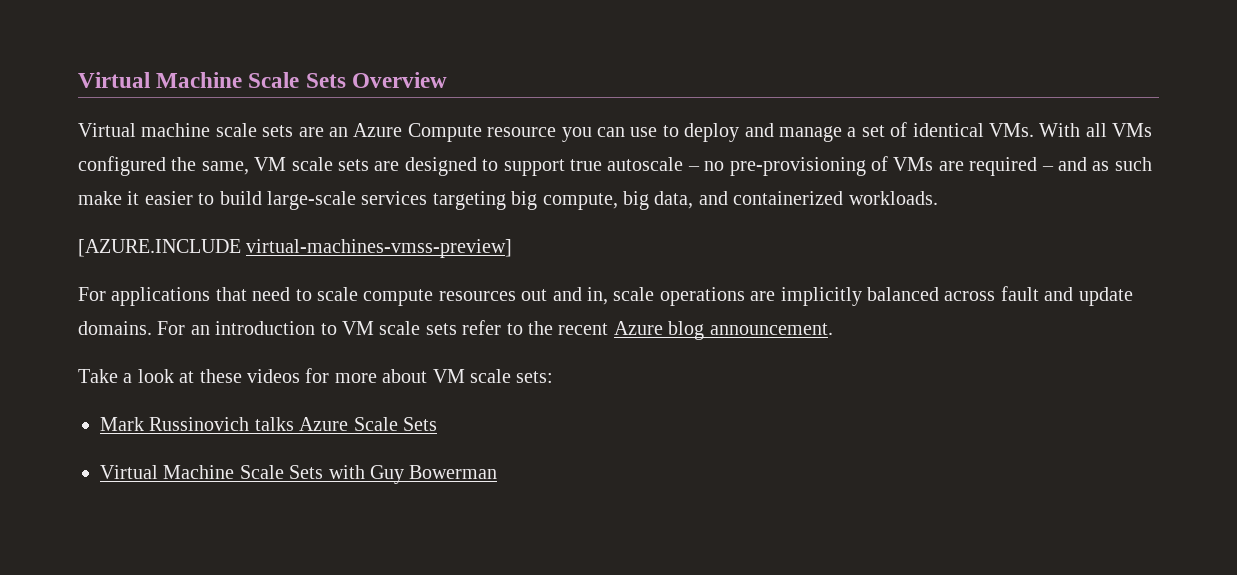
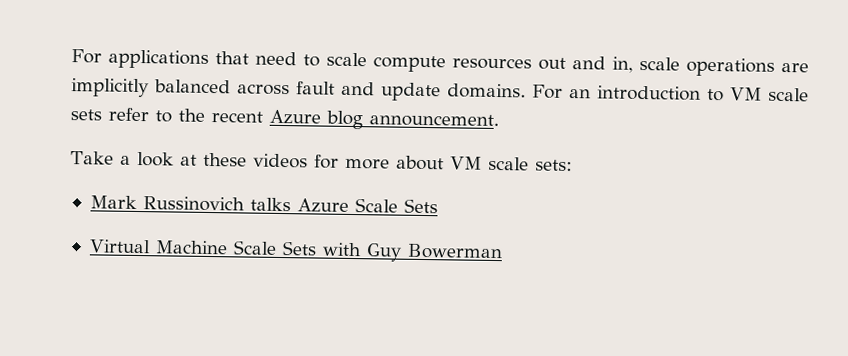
[78,72,447,88] [78,122,1153,142] [78,156,1152,176] [78,191,938,210] [78,239,513,258] Virtual Machine Scale Sets Overview // Virtual machine scale sets are an Azure Compute resource you can use to deploy and manage a set of identical VMs. With all VMs configured the same, VM scale sets are designed to support true autoscale – no pre-provisioning of VMs are required – and as such make it easier to build large-scale services targeting big compute, big data, and containerized workloads. // [AZURE.INCLUDE virtual-machines-vmss-preview] // -> (71, 56) none

